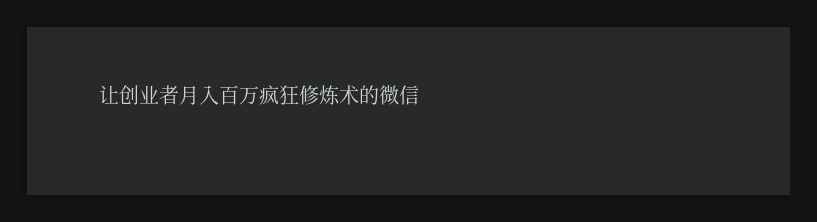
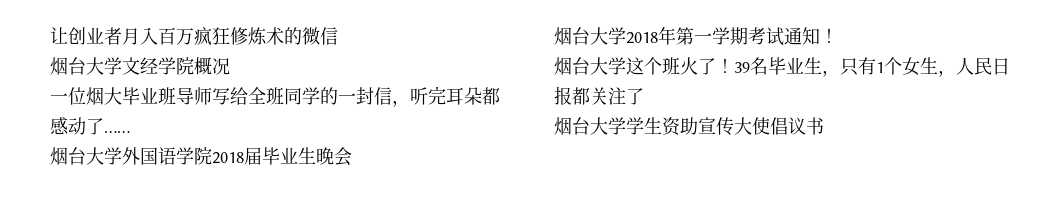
(419, 95) none -> [50,57,230,75] [50,86,500,107] [50,117,130,135] [50,147,352,166] [554,26,838,46] [554,57,1010,77] [554,86,644,105] [554,117,824,136] // 烟台大学文经学院概况 // 一位烟大毕业班导师写给全班同学的一封信，听完耳朵都感动了…… // 烟台大学外国语学院2018届毕业生晚会 // 烟台大学2018年第一学期考试通知！ // 烟台大学这个班火了！39名毕业生，只有1个女生，人民日报都关注了 // 烟台大学学生资助宣传大使倡议书

